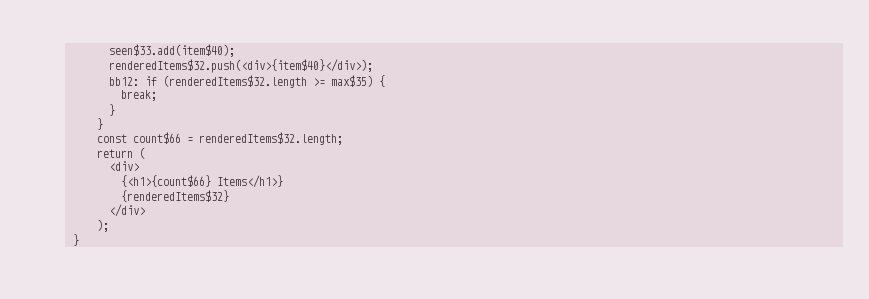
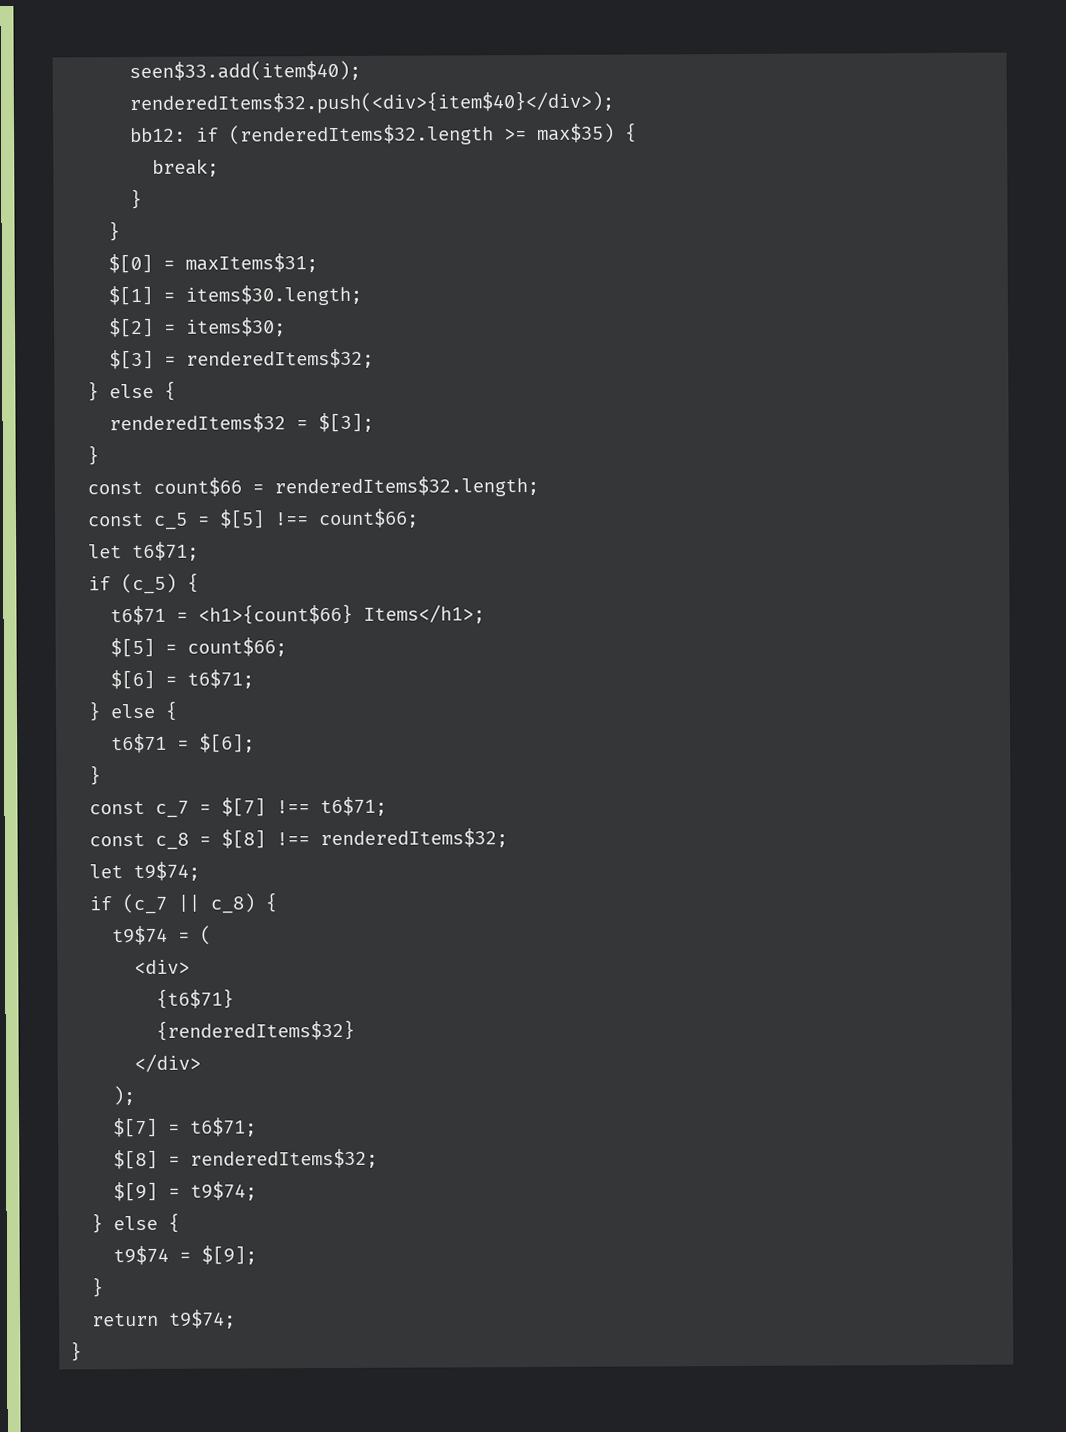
[96,132,343,145] [96,149,133,158] const count$66 = renderedItems$32.length; // return -> [107,253,318,274] [107,284,362,306] [107,317,286,338] [108,348,374,370] [86,380,176,402] [108,412,374,434] [86,445,99,466] [86,475,539,498] [86,508,419,530] [87,541,199,562] [87,572,199,595] [109,603,485,626] [109,637,287,658] [109,669,254,690] [87,700,178,722] [110,733,255,754] [88,765,101,786] [88,796,387,818] [88,828,508,850] [88,861,200,882] [88,892,277,915] [111,925,190,946] $[0] = maxItems$31; // $[1] = items$30.length; // $[2] = items$30; // $[3] = renderedItems$32; // } else { // renderedItems$32 = $[3]; // } // const count$66 = renderedItems$32.length; // const c_5 = $[5] !== count$66; // let t6$71; // if (c_5) { // t6$71 = <h1>{count$66} Items</h1>; // $[5] = count$66; // $[6] = t6$71; // } else { // t6$71 = $[6]; // } // const c_7 = $[7] !== t6$71; // const c_8 = $[8] !== renderedItems$32; // let t9$74; // if (c_7 || c_8) { // t9$74 =
[120,175,283,188] {<h1>{count$66} Items</h1>} -> [155,988,234,1009] {t6$71}
(109, 225) none -> [112,1117,257,1138] [112,1148,378,1170] [112,1181,257,1202] [90,1212,180,1234] [112,1245,257,1266] [90,1277,103,1298] [91,1309,236,1329] // $[7] = t6$71; // $[8] = renderedItems$32; // $[9] = t9$74; // } else { // t9$74 = $[9]; // } // return t9$74;

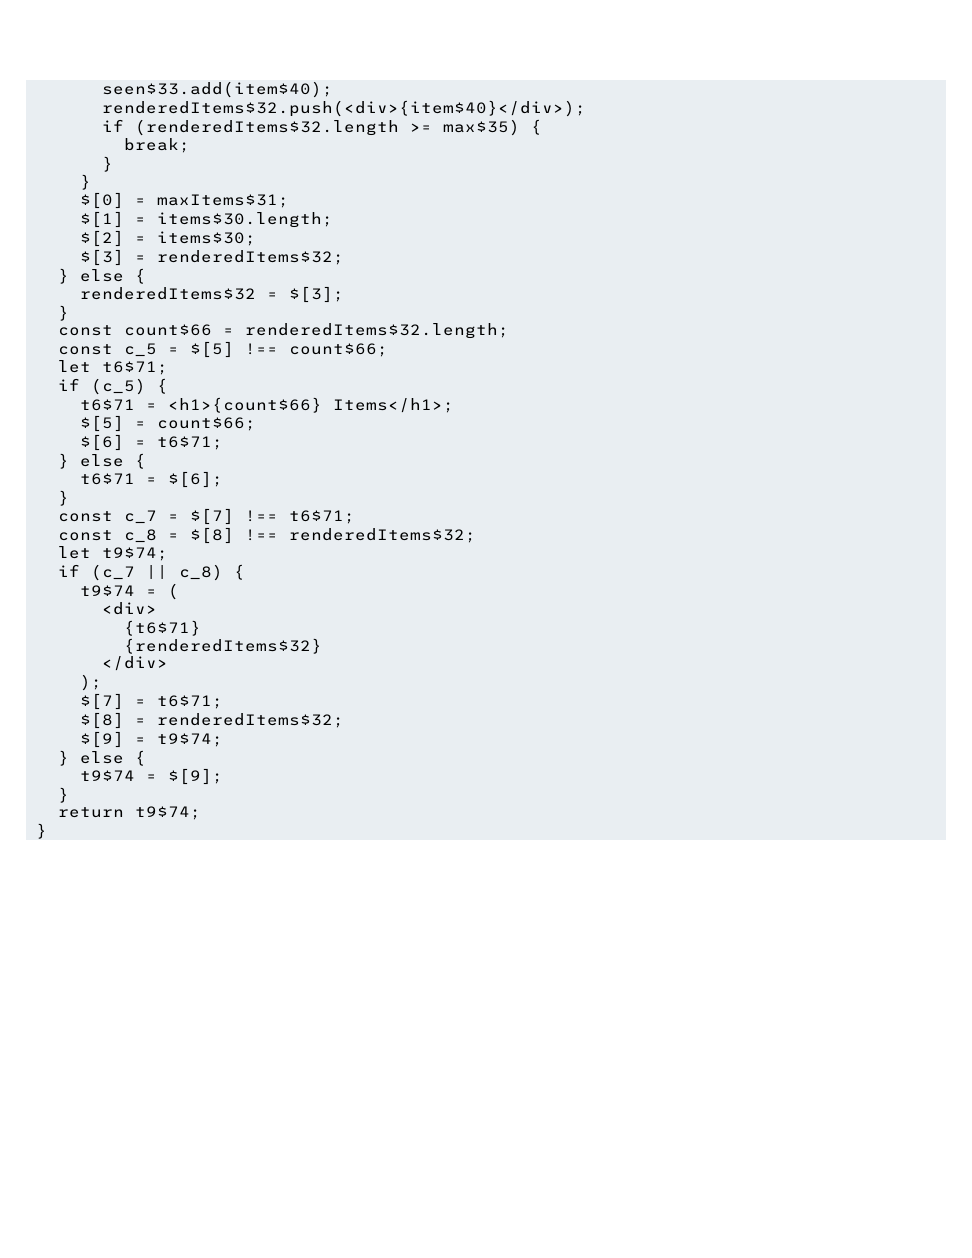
[129,127,186,143] bb12: -> (586, 108) none

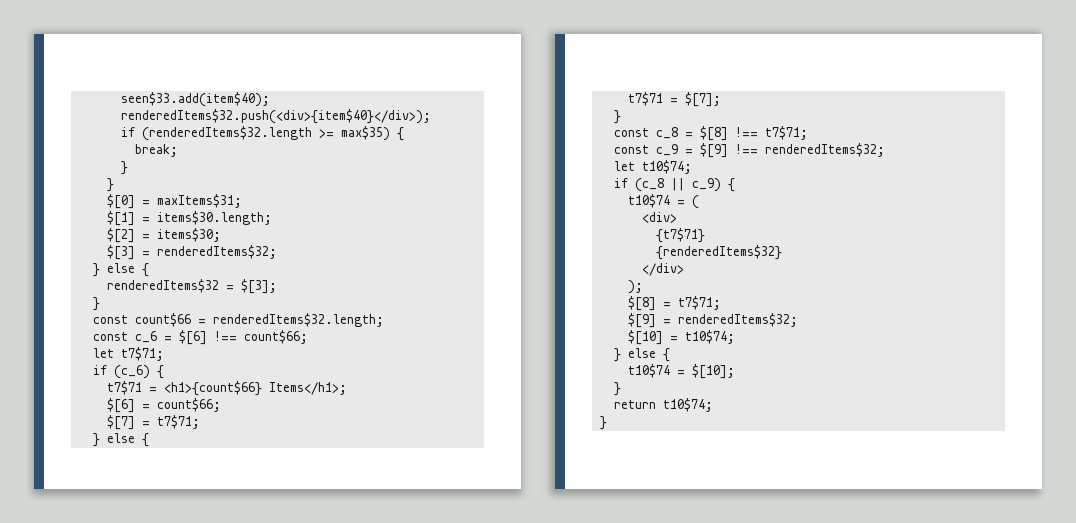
[123,341,234,358] c_5 = $[5] -> [135,330,208,345] c_6 = $[6]
[101,361,168,375] [57,378,168,395] [79,399,135,411] t6$71; // if (c_5) { // t6$71 -> [121,347,165,361] [93,365,165,379] [107,381,143,395] t7$71; // if (c_6) { // t7$71
[79,415,124,432] $[5] -> [107,398,136,413] $[6]
[79,434,223,451] [57,453,146,469] [79,471,223,488] [57,490,69,506] [57,508,355,525] $[6] = t6$71; // } else { // t6$71 = $[6]; // } // const c_7 = $[7] !== t6$71; -> [107,415,201,430] [93,433,150,447] [628,92,722,107] [614,110,622,124] $[7] = t7$71; // } else { // t7$71 = $[7]; // }
(278, 535) none -> [765,126,809,140] [614,143,759,158] t7$71; // const c_9 = $[9] !==
[101,547,168,561] [57,564,245,581] [79,585,135,596] t9$74; // if (c_7 || c_8) { // t9$74 -> [642,160,693,174] [614,178,736,192] [628,194,671,208] t10$74; // if (c_8 || c_9) { // t10$74
[123,620,201,636] {t6$71} -> [656,228,706,243] {t7$71}
[79,693,223,710] [79,712,344,729] [79,731,223,748] [57,750,146,766] [79,768,223,785] $[7] = t6$71; // $[8] = renderedItems$32; // $[9] = t9$74; // } else { // t9$74 = $[9]; -> [628,296,722,311] [628,313,799,328] [628,330,736,345] [614,348,671,362] [628,364,736,379] $[8] = t7$71; // $[9] = renderedItems$32; // $[10] = t10$74; // } else { // t10$74 = $[10];
[134,806,201,820] t9$74; -> [663,398,714,412] t10$74;

